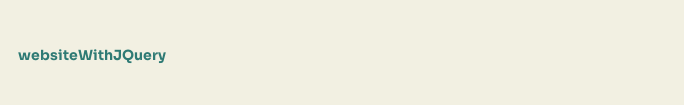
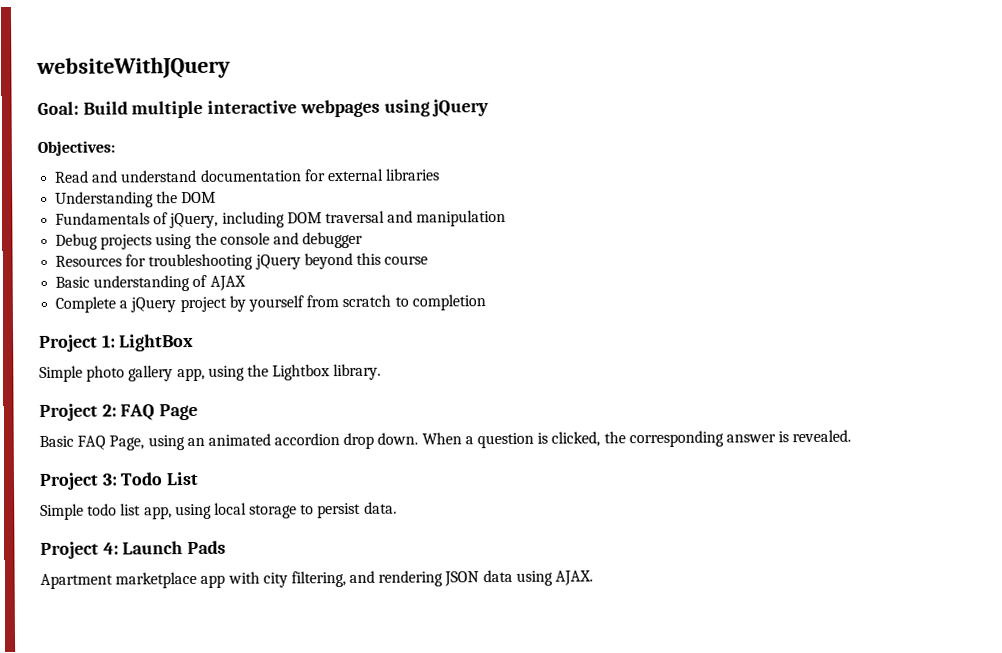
(166, 56) none -> [37,99,490,119] [37,140,115,156] [54,168,441,183] [55,191,217,208] [55,209,507,229] [55,231,364,250] [55,252,429,271] [55,274,246,292] [55,294,486,313] [39,333,195,352] [39,363,382,382] [39,403,199,421] [39,429,852,451] [39,471,200,490] [40,501,397,520] [40,540,227,559] [40,569,594,589] // Goal: Build multiple interactive webpages using jQuery // Objectives: // Read and understand documentation for external libraries // Understanding the DOM // Fundamentals of jQuery, including DOM traversal and manipulation // Debug projects using the console and debugger // Resources for troubleshooting jQuery beyond this course // Basic understanding of AJAX // Complete a jQuery project by yourself from scratch to completion // Project 1: LightBox // Simple photo gallery app, using the Lightbox library. // Project 2: FAQ Page // Basic FAQ Page, using an animated accordion drop down. When a question is clicked, the corresponding answer is revealed. // Project 3: Todo List // Simple todo list app, using local storage to persist data. // Project 4: Launch Pads // Apartment marketplace app with city filtering, and rendering JSON data using AJAX.

